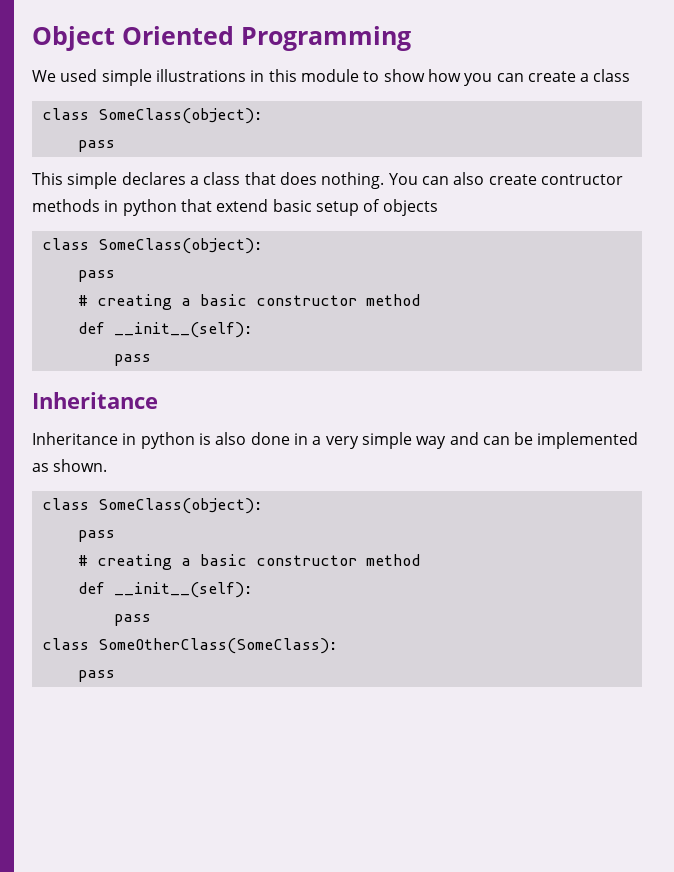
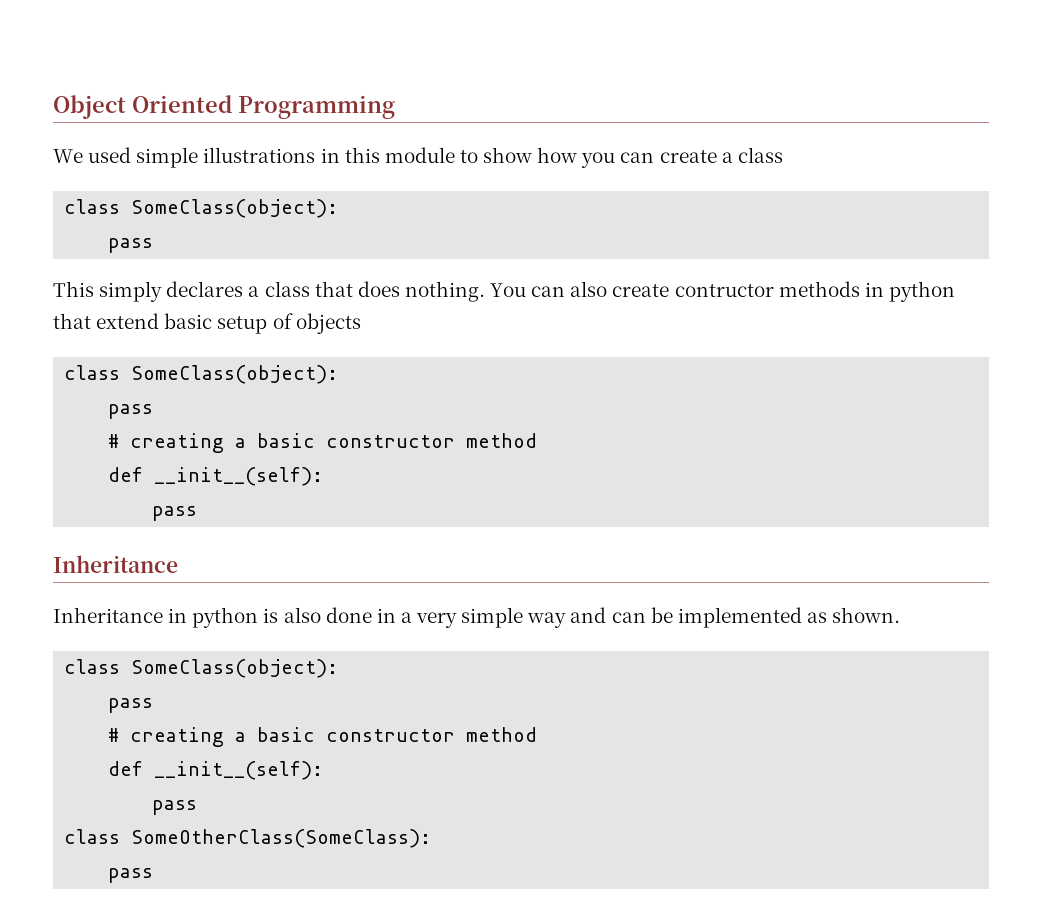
[67,172,118,189] simple -> [99,281,163,302] simply

